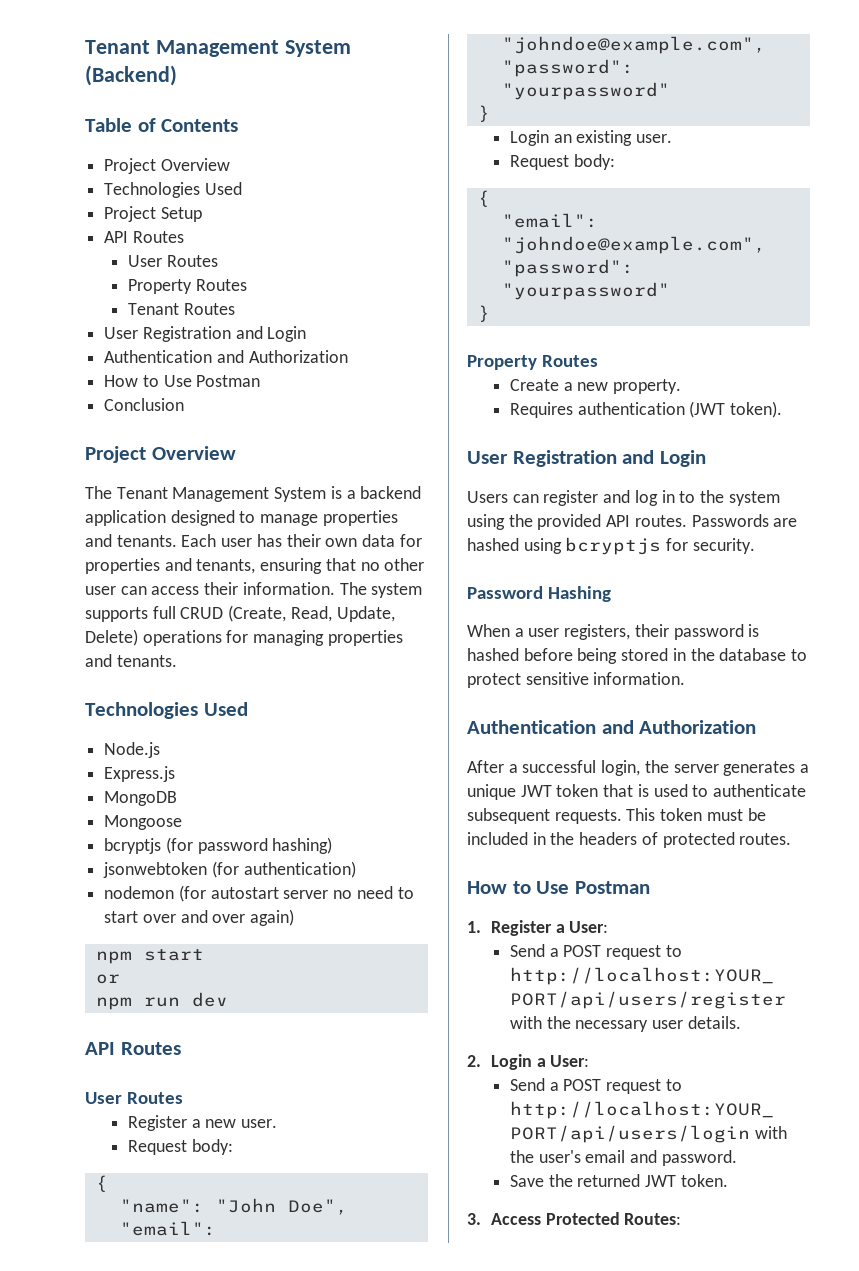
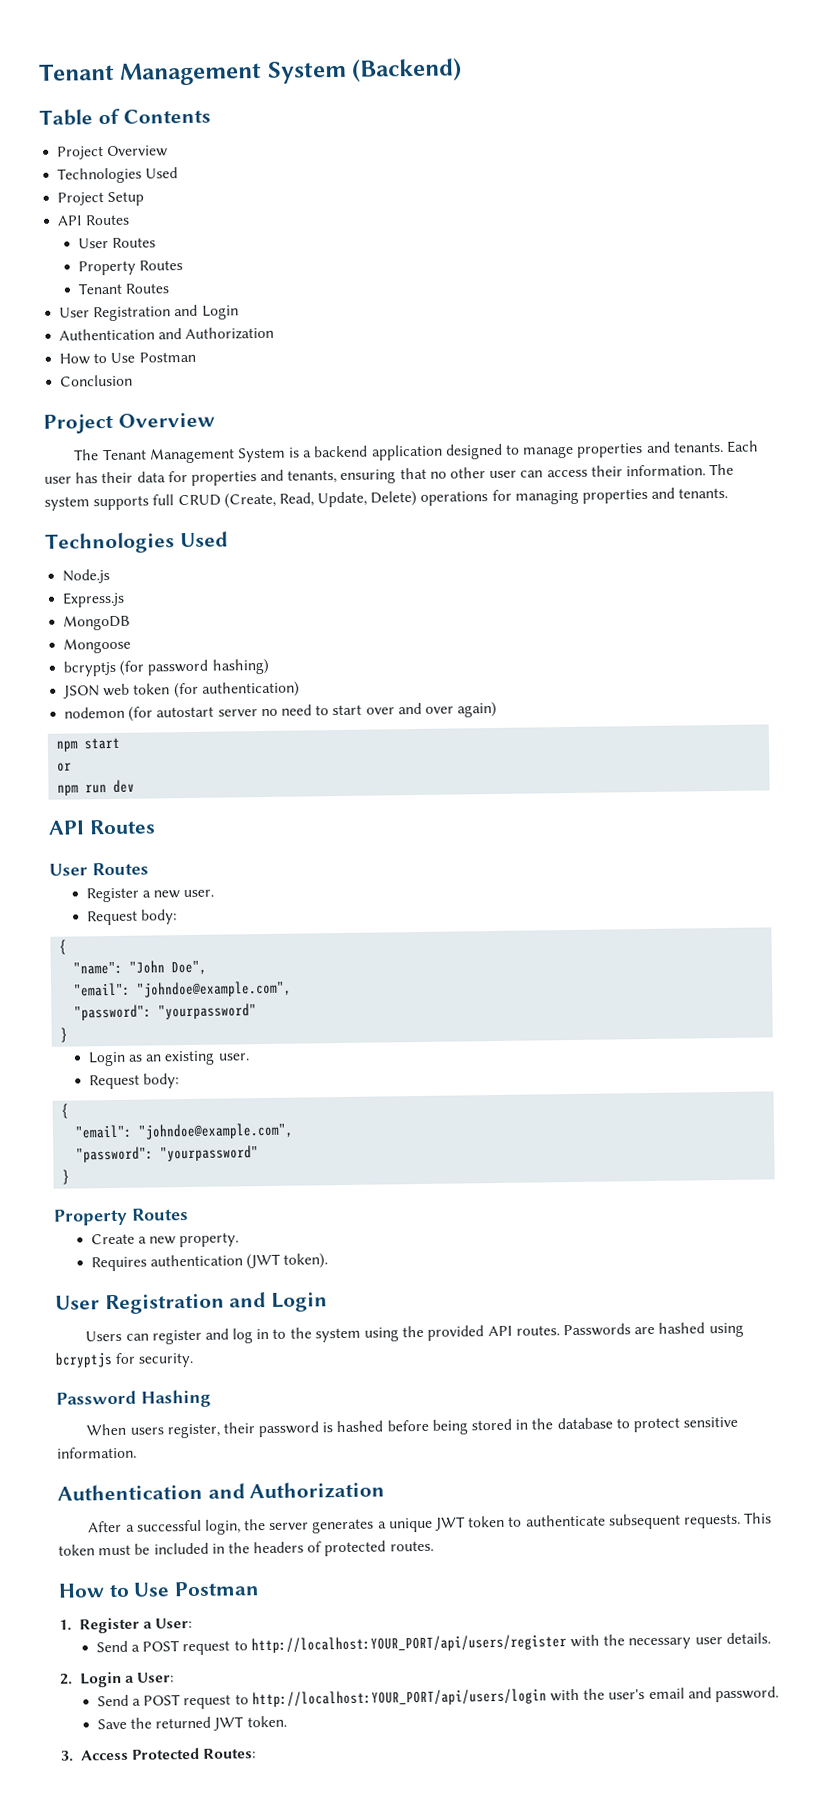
[325,538,358,547] own -> (134, 477) none
[103,862,208,878] jsonwebtoken -> [63,683,171,699] JSON web token
(550, 138) none -> [128,1054,144,1062] as
[514,624,631,640] a user registers, -> [129,1423,220,1439] users register,
[603,784,688,797] that is used -> (506, 1521) none

